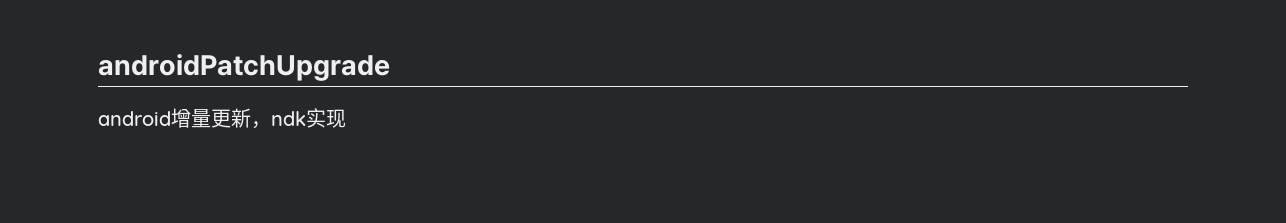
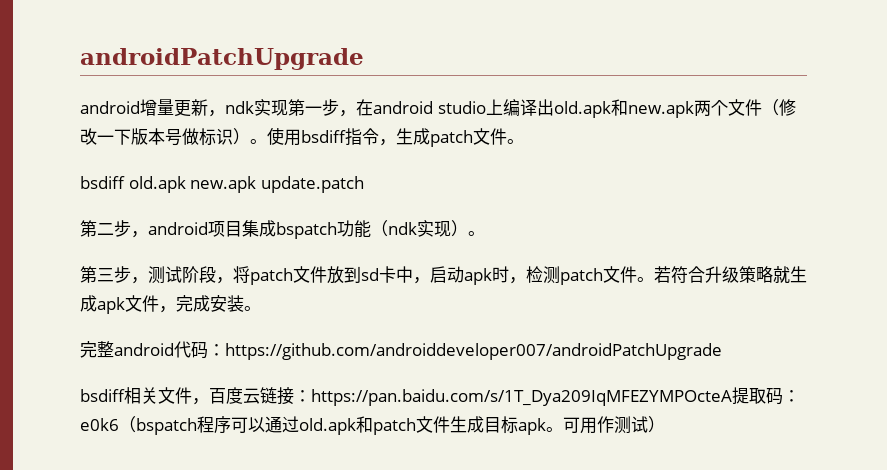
(346, 118) none -> [288,99,796,118] [80,127,524,147] [80,176,364,193] [80,220,485,239] [80,266,807,285] [80,295,261,314] [80,341,722,360] [80,387,800,406] [80,416,665,435] 第一步，在android studio上编译出old.apk和new.apk两个文件（修改一下版本号做标识）。使用bsdiff指令，生成patch文件。 // bsdiff old.apk new.apk update.patch // 第二步，android项目集成bspatch功能（ndk实现）。 // 第三步，测试阶段，将patch文件放到sd卡中，启动apk时，检测patch文件。若符合升级策略就生成apk文件，完成安装。 // 完整android代码：https://github.com/androiddeveloper007/androidPatchUpgrade // bsdiff相关文件，百度云链接：https://pan.baidu.com/s/1T_Dya209IqMFEZYMPOcteA提取码：e0k6（bspatch程序可以通过old.apk和patch文件生成目标apk。可用作测试）

